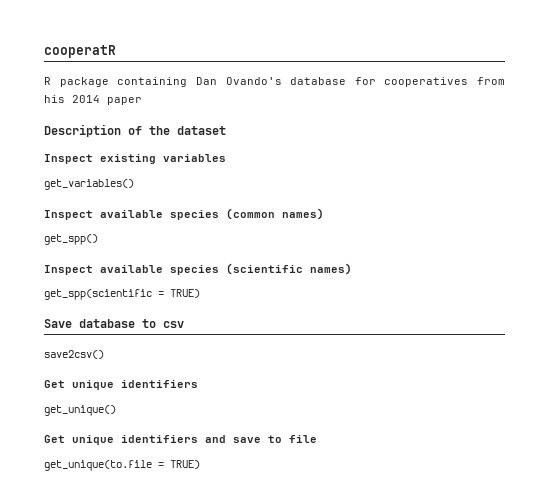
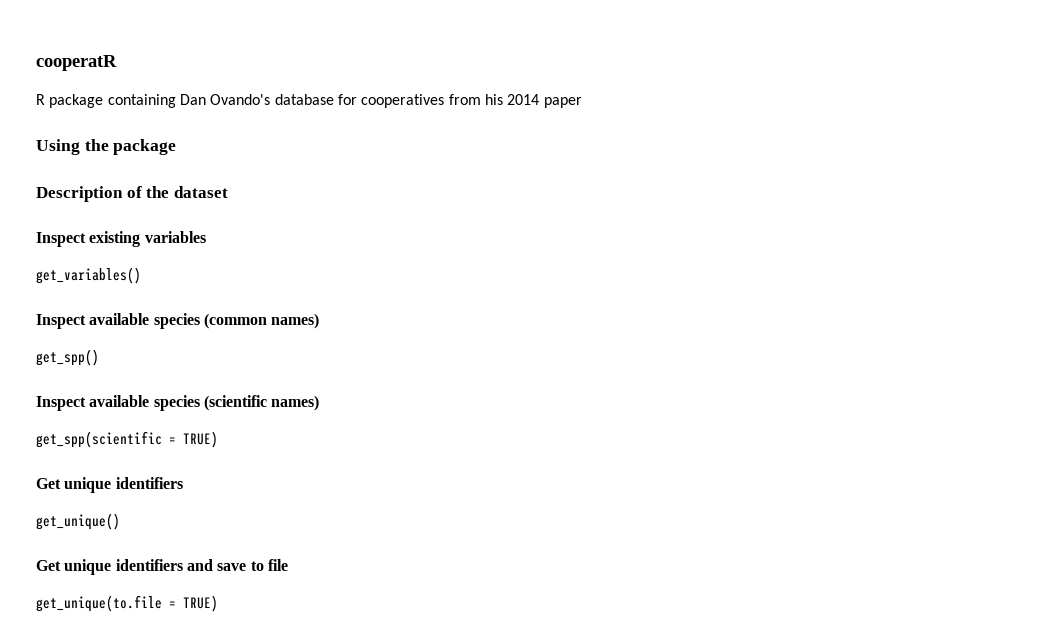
(142, 101) none -> [36,139,177,155] // Using the package
[44,319,184,328] [44,350,104,359] // Save database to csv // save2csv() -> (218, 439) none

